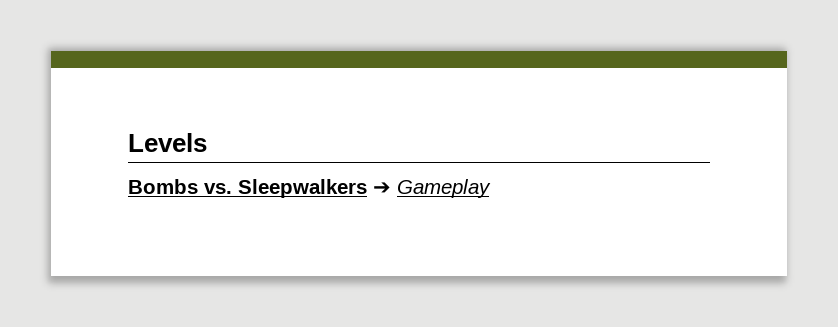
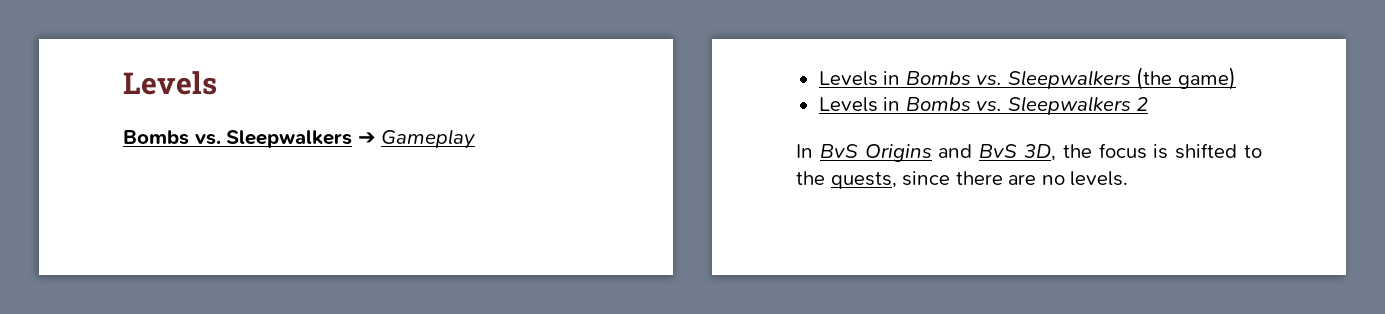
(491, 188) none -> [818,67,1236,90] [818,96,1149,115] [796,143,1262,162] [796,171,1129,189] // Levels in Bombs vs. Sleepwalkers (the game) // Levels in Bombs vs. Sleepwalkers 2 // In BvS Origins and BvS 3D, the focus is shifted to the quests, since there are no levels.

